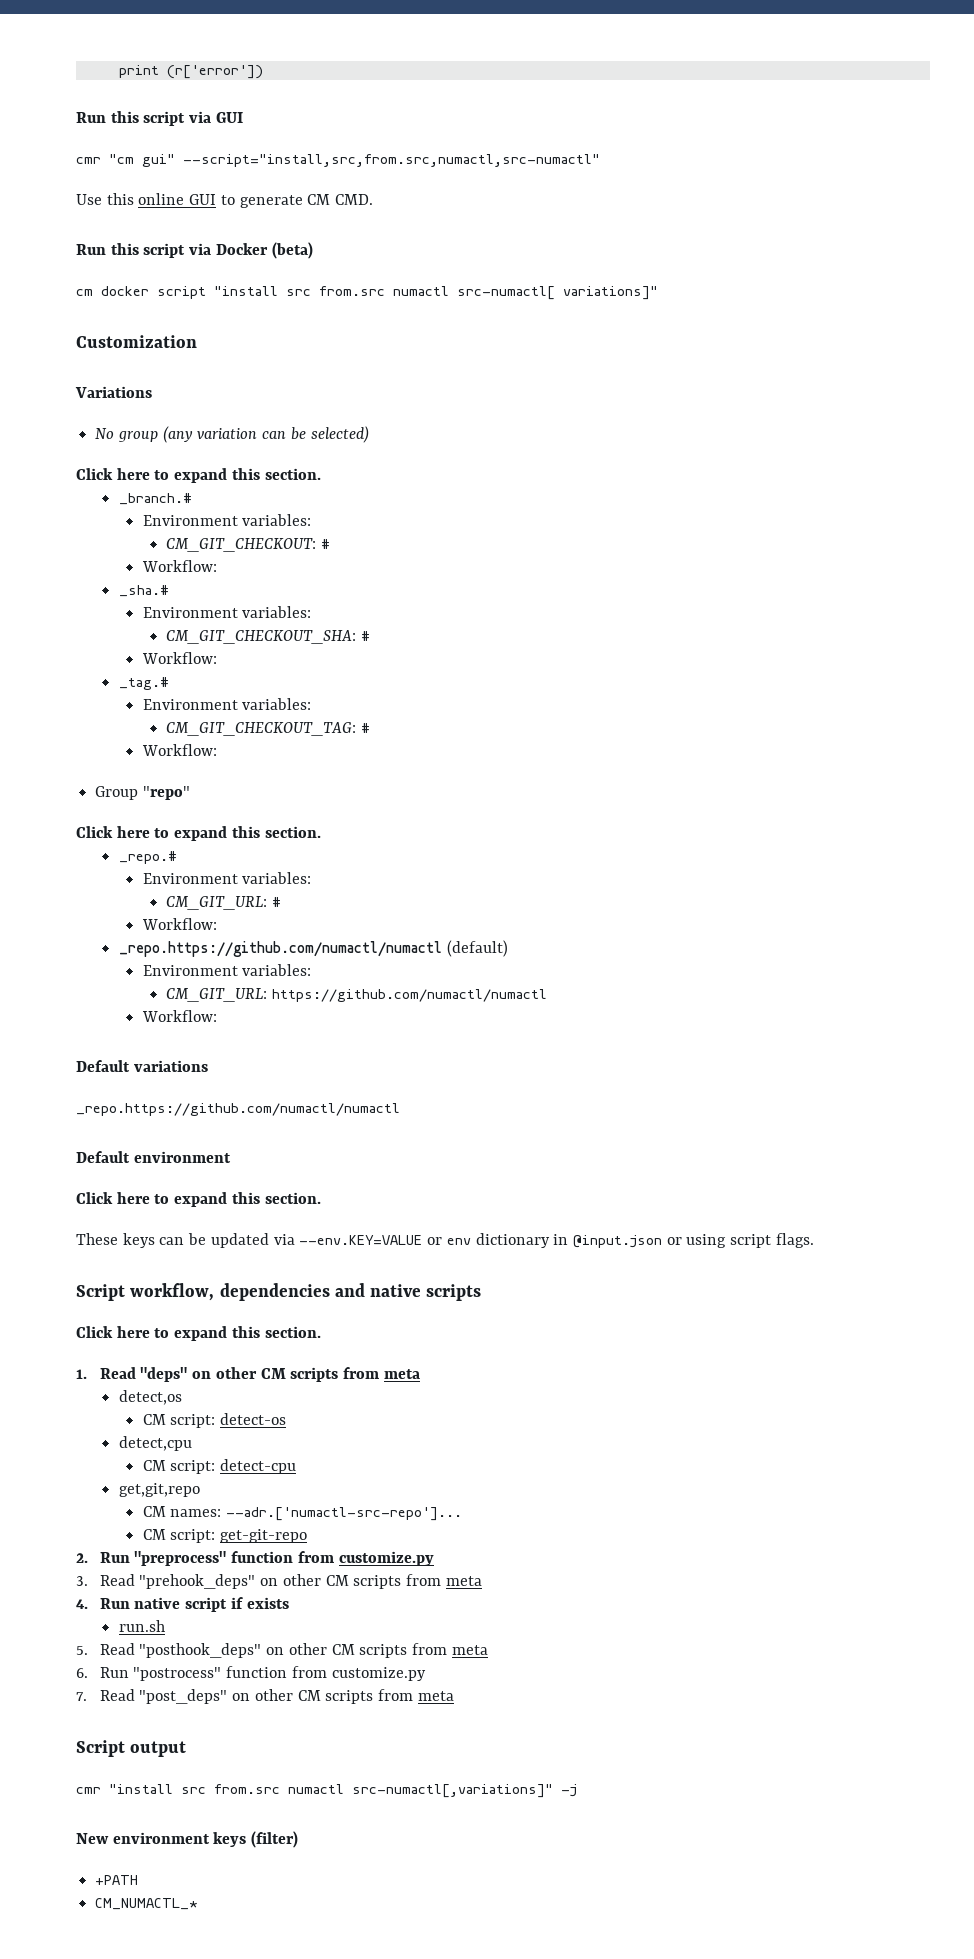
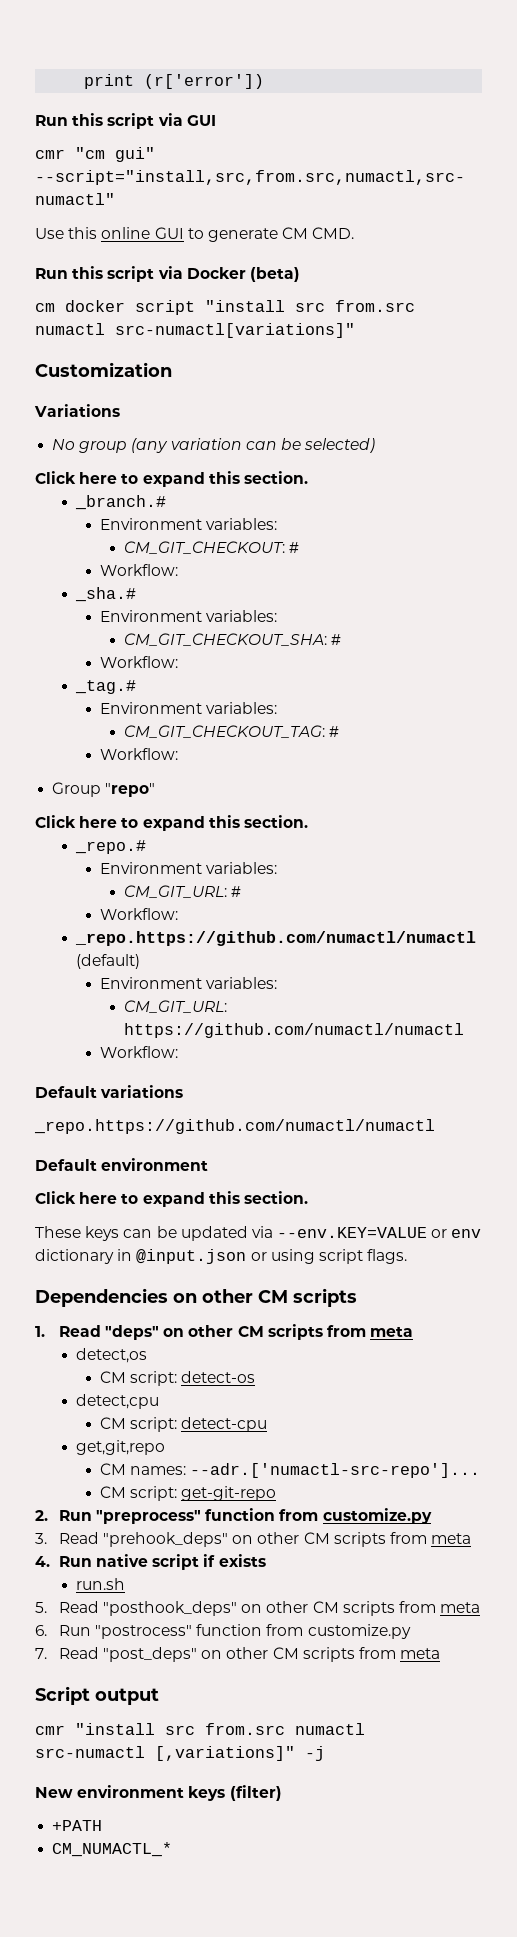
[457,286,658,300] src-numactl[ variations]" -> [115,323,355,338] src-numactl[variations]"
[76,1283,482,1301] [76,1326,321,1341] Script workflow, dependencies and native scripts // Click here to expand this section. -> [35,1288,357,1307] Dependencies on other CM scripts
[352,1784,553,1798] src-numactl[,variations]" -> [35,1746,295,1761] src-numactl [,variations]"

